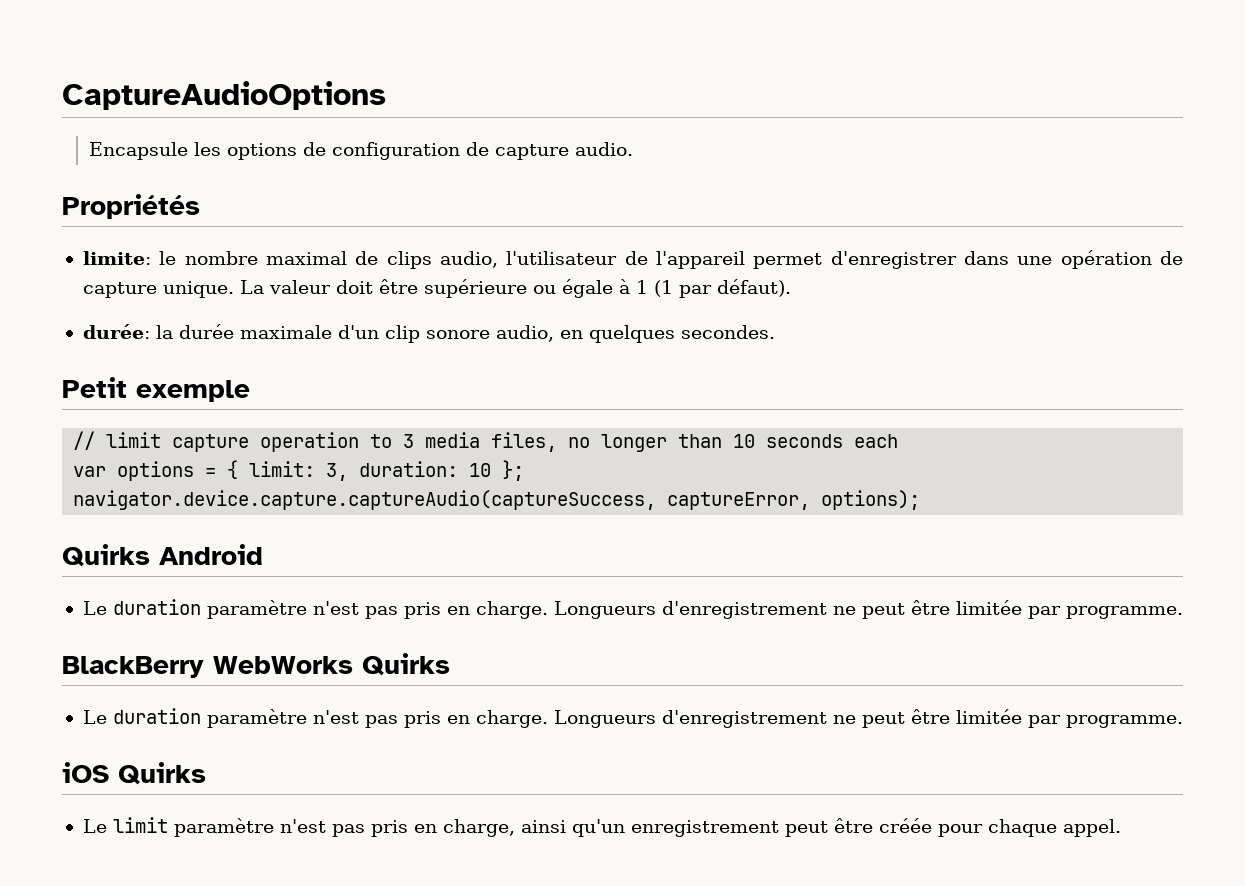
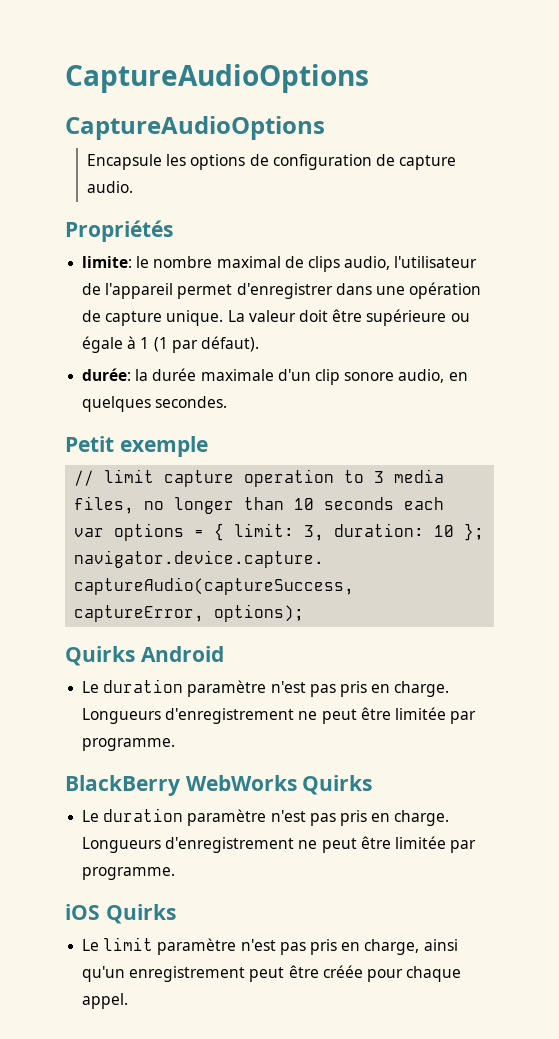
[62,81,386,110] CaptureAudioOptions -> [65,64,369,93] [65,116,325,140] CaptureAudioOptions // CaptureAudioOptions

